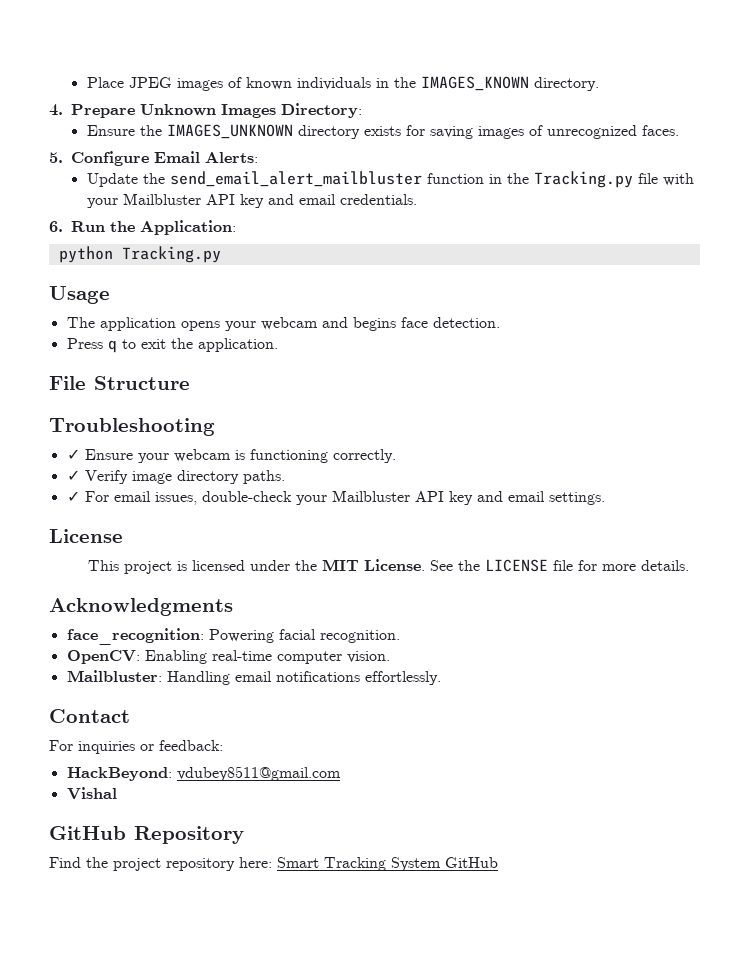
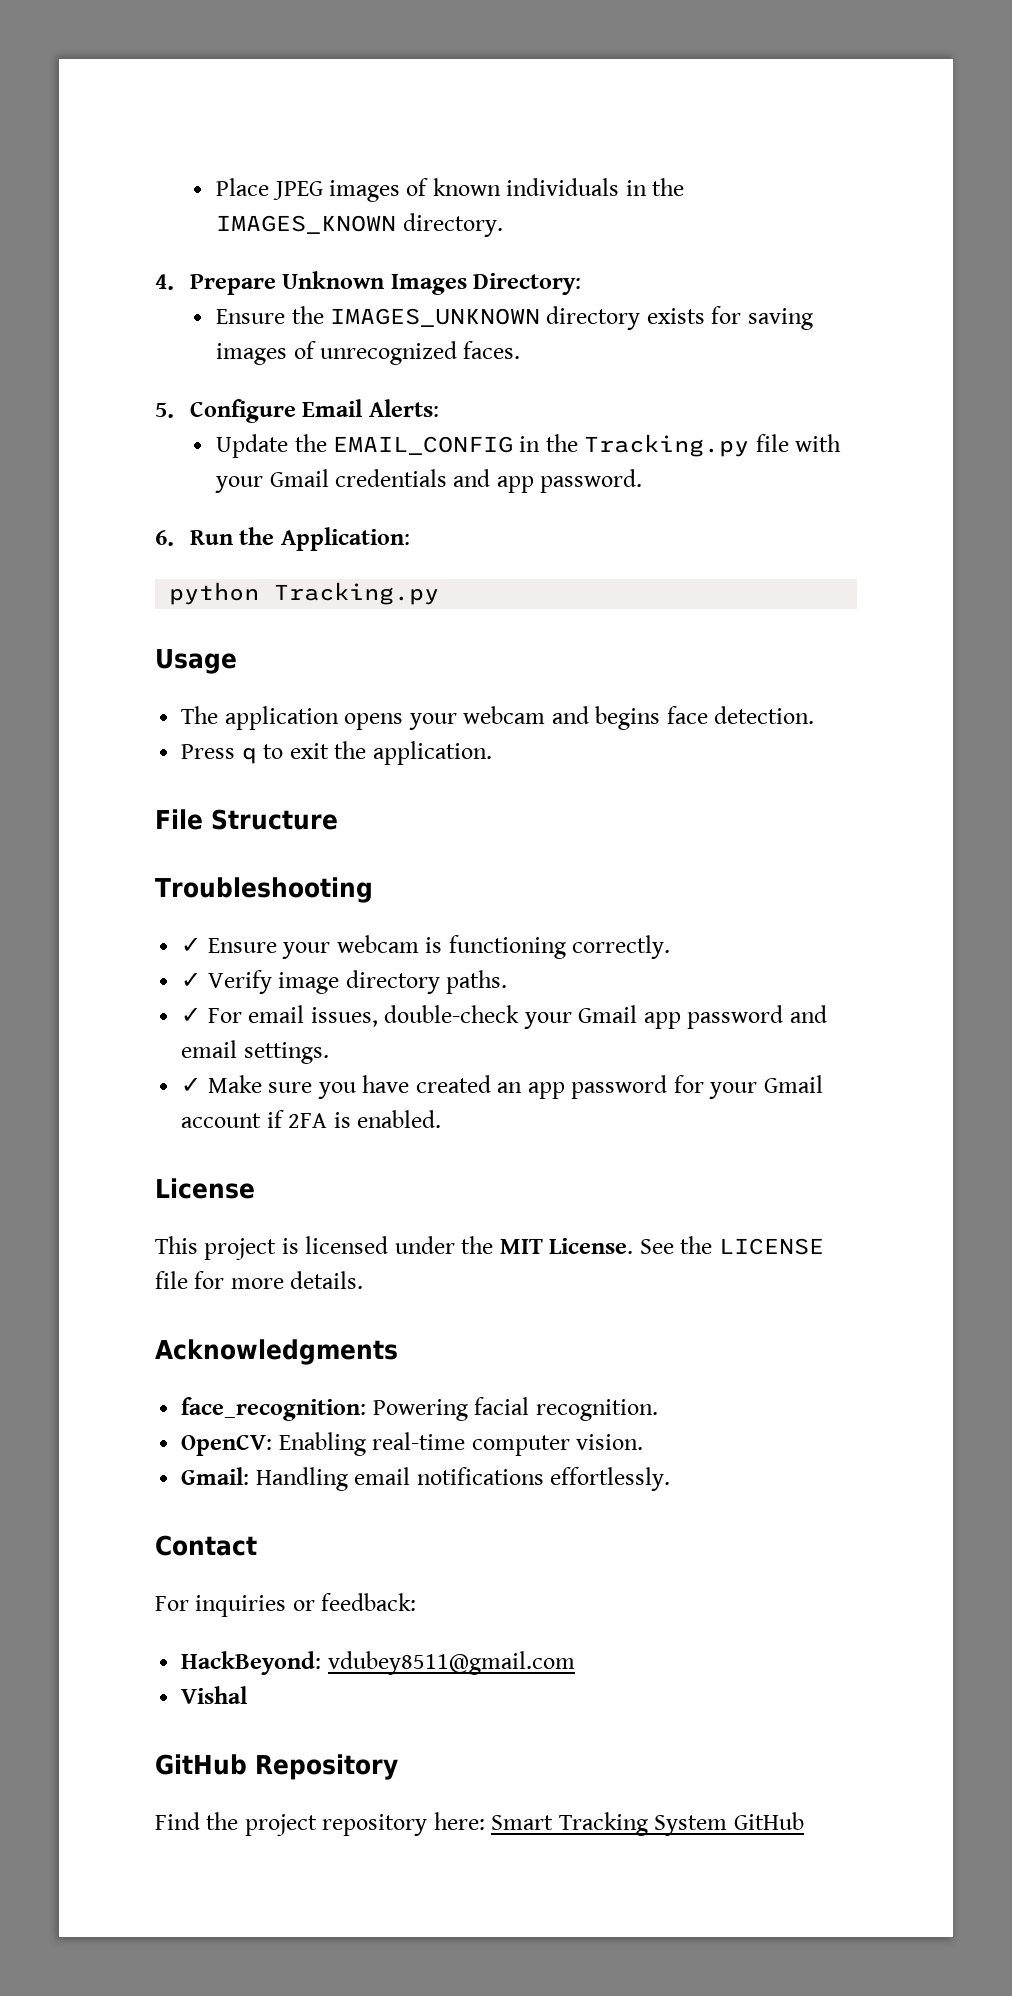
[169,171,484,187] send_email_alert_mailbluster function -> [333,436,514,455] EMAIL_CONFIG
[122,193,417,208] Mailbluster API key and email credentials. -> [269,469,643,493] Gmail credentials and app password.
[331,490,473,505] Mailbluster API key -> [578,1005,784,1029] Gmail app password
(605, 498) none -> [181,1075,823,1099] [181,1110,442,1128] // ✓ Make sure you have created an app password for your Gmail account if 2FA is enabled.
[66,670,162,682] Mailbluster: -> [181,1467,250,1485] Gmail:

